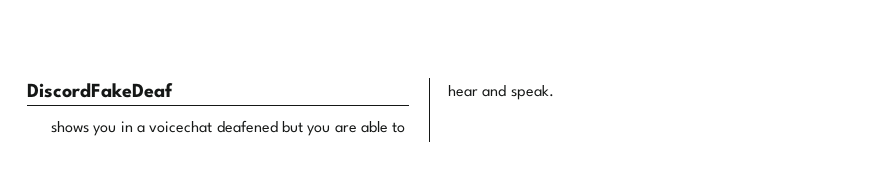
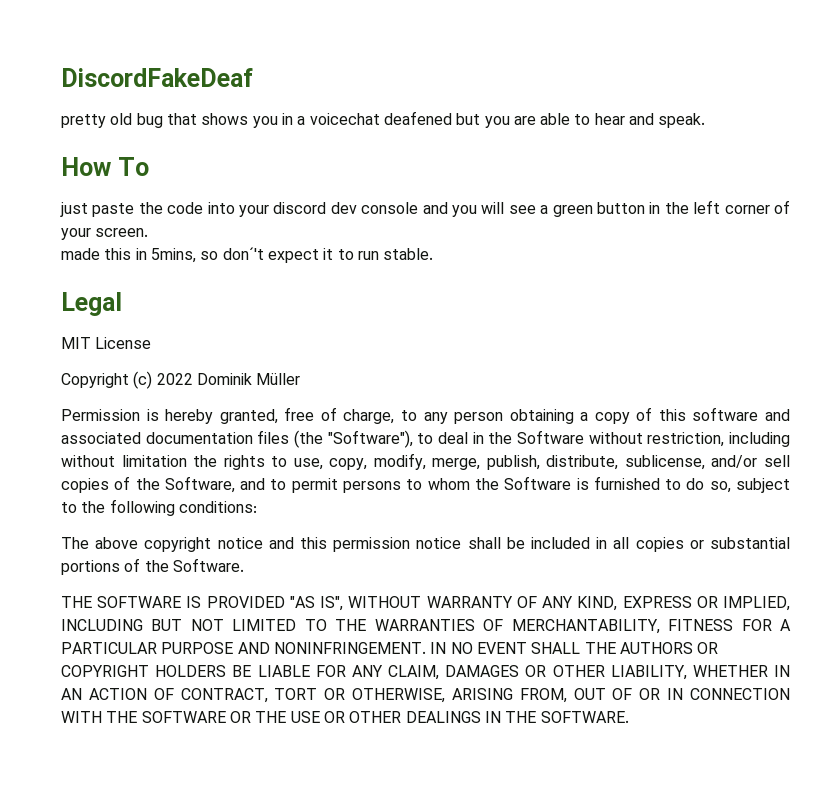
(173, 90) none -> [61,113,197,128] pretty old bug that
(554, 92) none -> [61,157,149,176] [60,200,790,217] [61,228,149,240] [61,247,434,263] [61,292,122,316] [61,337,152,349] [61,371,301,389] [61,407,790,424] [61,430,791,448] [61,453,791,470] [61,476,790,493] [61,499,257,516] [61,537,791,552] [61,558,244,575] [61,596,791,611] [61,619,792,634] [61,642,719,654] [61,665,791,680] [61,688,790,703] [61,711,629,723] // How To // just paste the code into your discord dev console and you will see a green button in the left corner of your screen. // made this in 5mins, so don´'t expect it to run stable. // Legal // MIT License // Copyright (c) 2022 Dominik Müller // Permission is hereby granted, free of charge, to any person obtaining a copy of this software and associated documentation files (the "Software"), to deal in the Software without restriction, including without limitation the rights to use, copy, modify, merge, publish, distribute, sublicense, and/or sell copies of the Software, and to permit persons to whom the Software is furnished to do so, subject to the following conditions: // The above copyright notice and this permission notice shall be included in all copies or substantial portions of the Software. // THE SOFTWARE IS PROVIDED "AS IS", WITHOUT WARRANTY OF ANY KIND, EXPRESS OR IMPLIED, INCLUDING BUT NOT LIMITED TO THE WARRANTIES OF MERCHANTABILITY, FITNESS FOR A PARTICULAR PURPOSE AND NONINFRINGEMENT. IN NO EVENT SHALL THE AUTHORS OR COPYRIGHT HOLDERS BE LIABLE FOR ANY CLAIM, DAMAGES OR OTHER LIABILITY, WHETHER IN AN ACTION OF CONTRACT, TORT OR OTHERWISE, ARISING FROM, OUT OF OR IN CONNECTION WITH THE SOFTWARE OR THE USE OR OTHER DEALINGS IN THE SOFTWARE.

